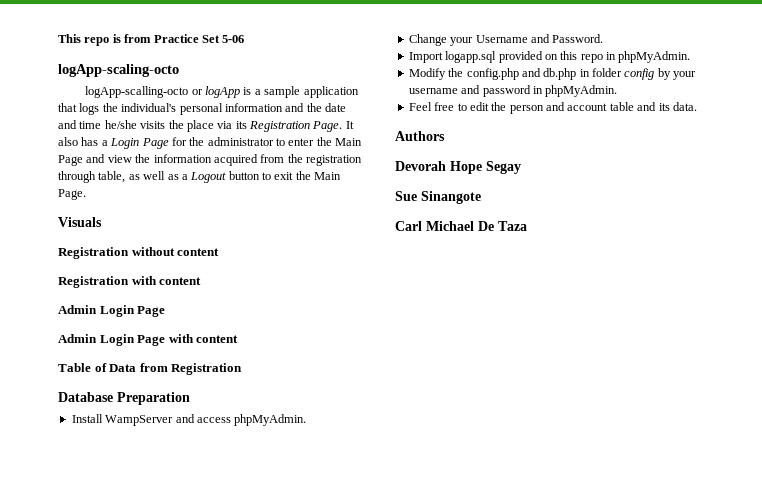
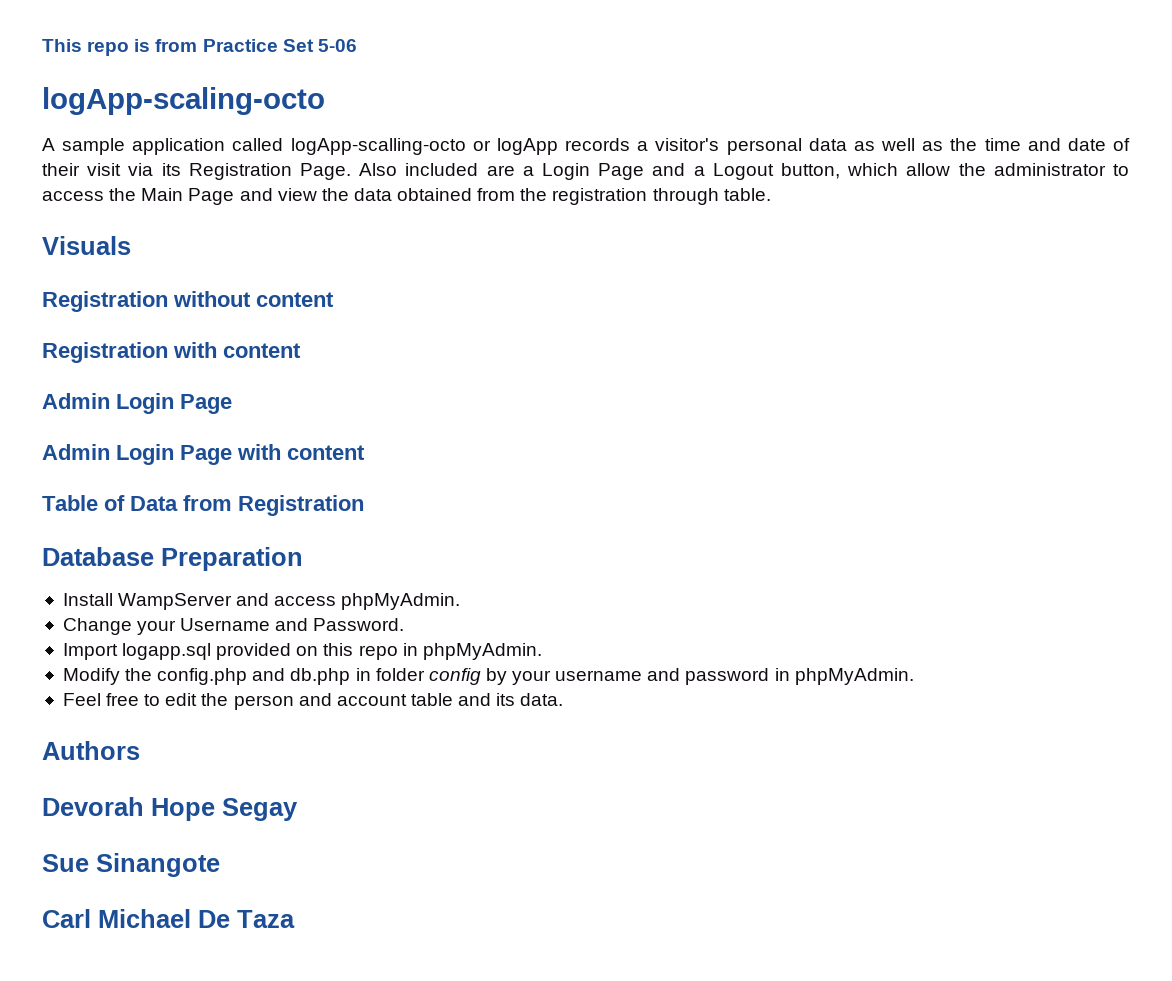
[85,86,359,98] [58,103,346,115] [58,120,354,132] [58,137,187,149] logApp-scalling-octo or logApp is a sample application that logs the individual's personal information and the date and time he/she visits the place via its Registration Page. It also has a Login Page for -> [42,138,1130,155] [42,163,951,180] A sample application called logApp-scalling-octo or logApp records a visitor's personal data as well as the time and date of their visit via its Registration Page. Also included are a Login Page and a Logout button, which allow
[288,138,315,146] enter -> [42,191,104,201] access
[153,154,258,166] information acquired -> [353,188,473,201] data obtained
[98,171,342,183] [58,189,86,200] table, as well as a Logout button to exit the Main Page. -> [723,188,771,201] table.

